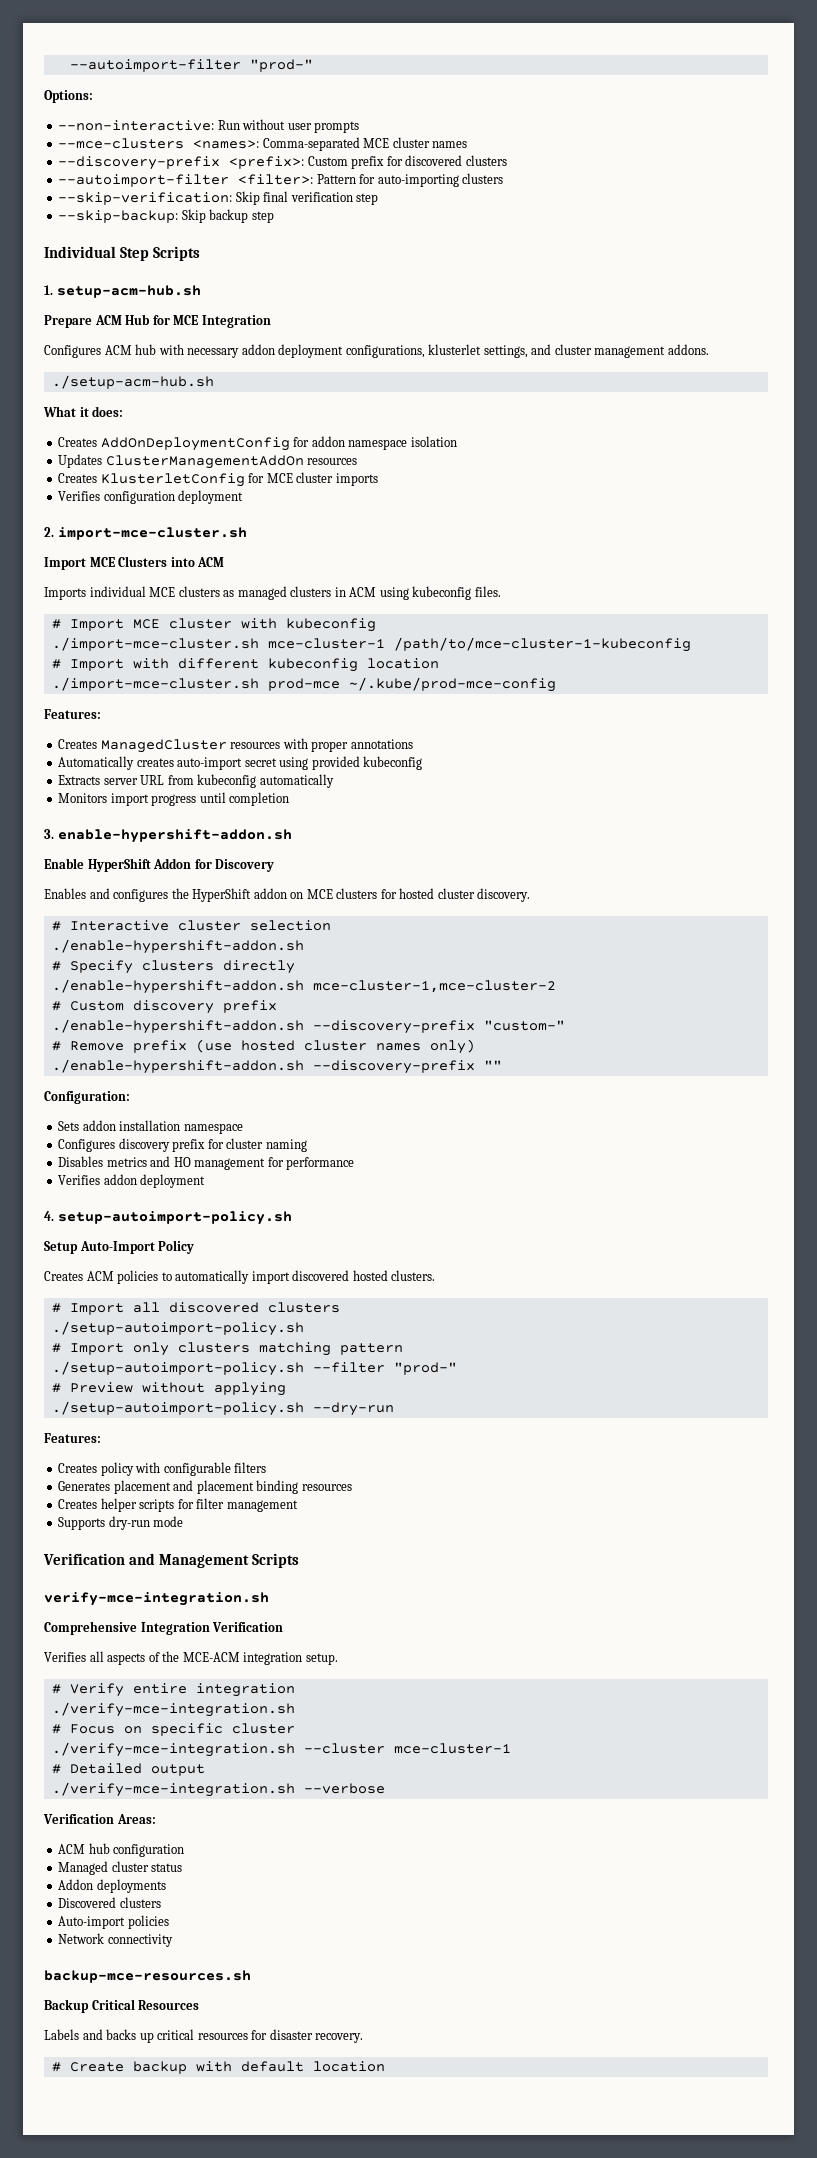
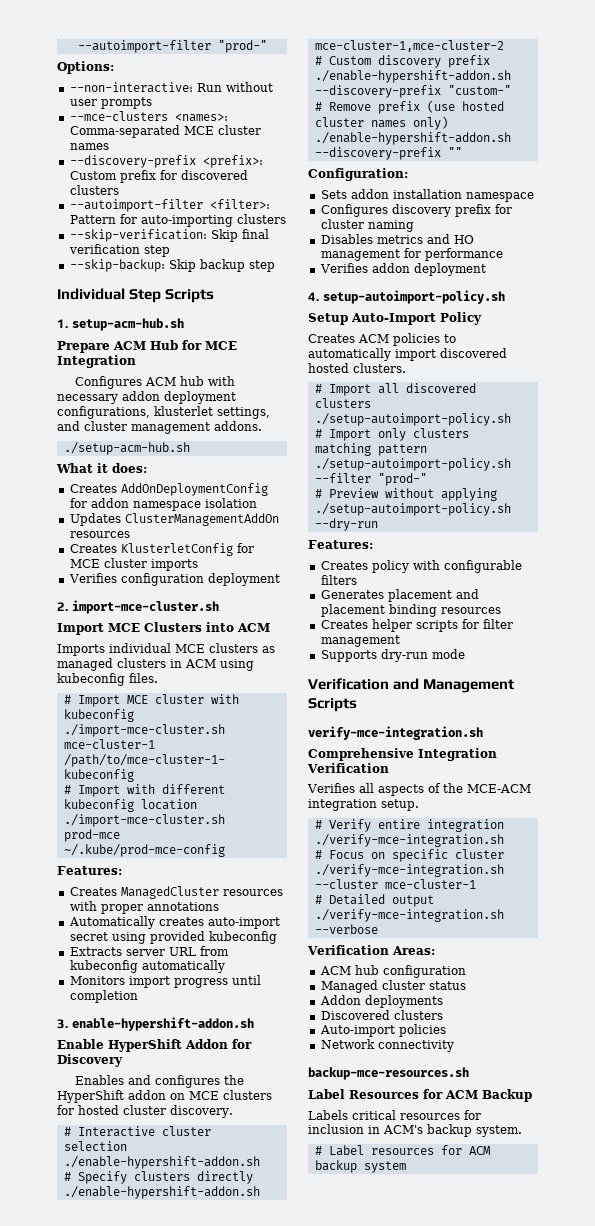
(251, 1976) none -> [308,1089,478,1099] Label Resources for ACM
[91,1999,200,2010] Critical Resources -> (532, 1095) none
[82,2029,364,2043] [51,2061,385,2074] and backs up critical resources for disaster recovery. // # Create backup with default location -> [352,1110,481,1120] [308,1124,522,1137] [314,1145,491,1156] [314,1160,406,1173] critical resources for inclusion in ACM's backup system. // # Label resources for ACM backup system

